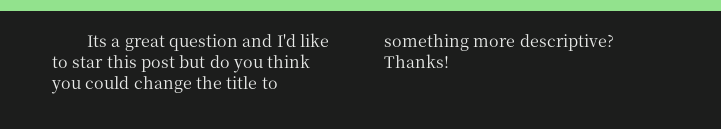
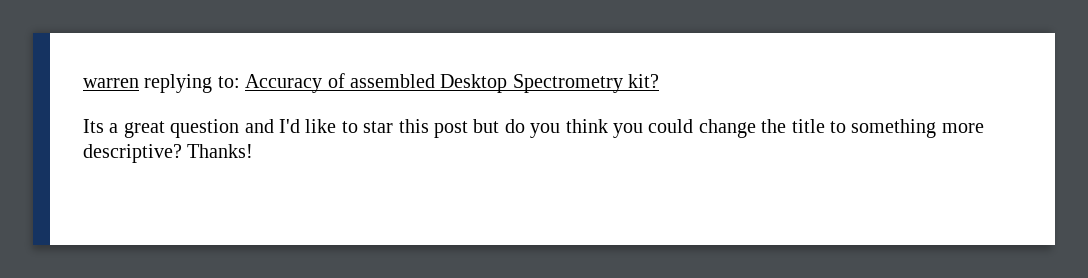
(86, 41) none -> [83,73,660,93] warren replying to: Accuracy of assembled Desktop Spectrometry kit? //

